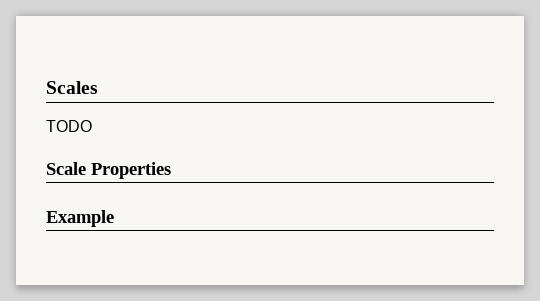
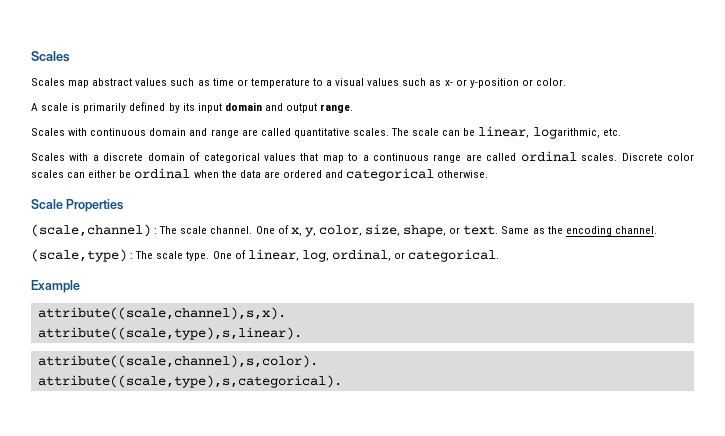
[46,120,92,132] [46,162,171,179] [46,210,114,227] TODO // Scale Properties // Example -> [31,78,566,88] [31,102,354,113] [31,126,621,139] [31,151,695,163] [31,168,489,181] [31,199,124,212] [31,224,657,237] [31,249,500,262] [31,280,80,293] [37,307,286,320] [37,327,302,340] [37,355,318,368] [37,375,342,388] Scales map abstract values such as time or temperature to a visual values such as x- or y-position or color. // A scale is primarily defined by its input domain and output range. // Scales with continuous domain and range are called quantitative scales. The scale can be linear, logarithmic, etc. // Scales with a discrete domain of categorical values that map to a continuous range are called ordinal scales. Discrete color scales can either be ordinal when the data are ordered and categorical otherwise. // Scale Properties // (scale,channel) : The scale channel. One of x, y, color, size, shape, or text. Same as the encoding channel. // (scale,type) : The scale type. One of linear, log, ordinal, or categorical. // Example // attribute((scale,channel),s,x). // attribute((scale,type),s,linear). // attribute((scale,channel),s,color). // attribute((scale,type),s,categorical).

